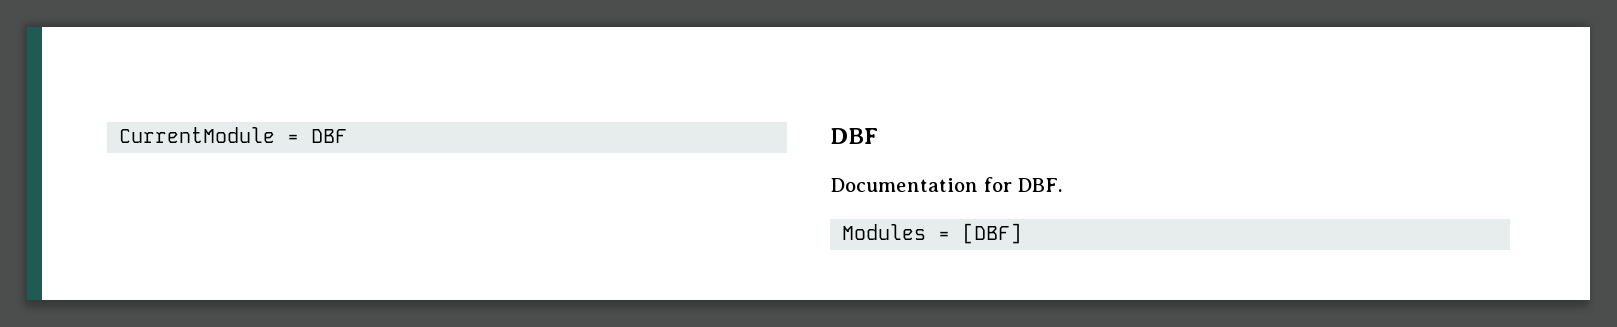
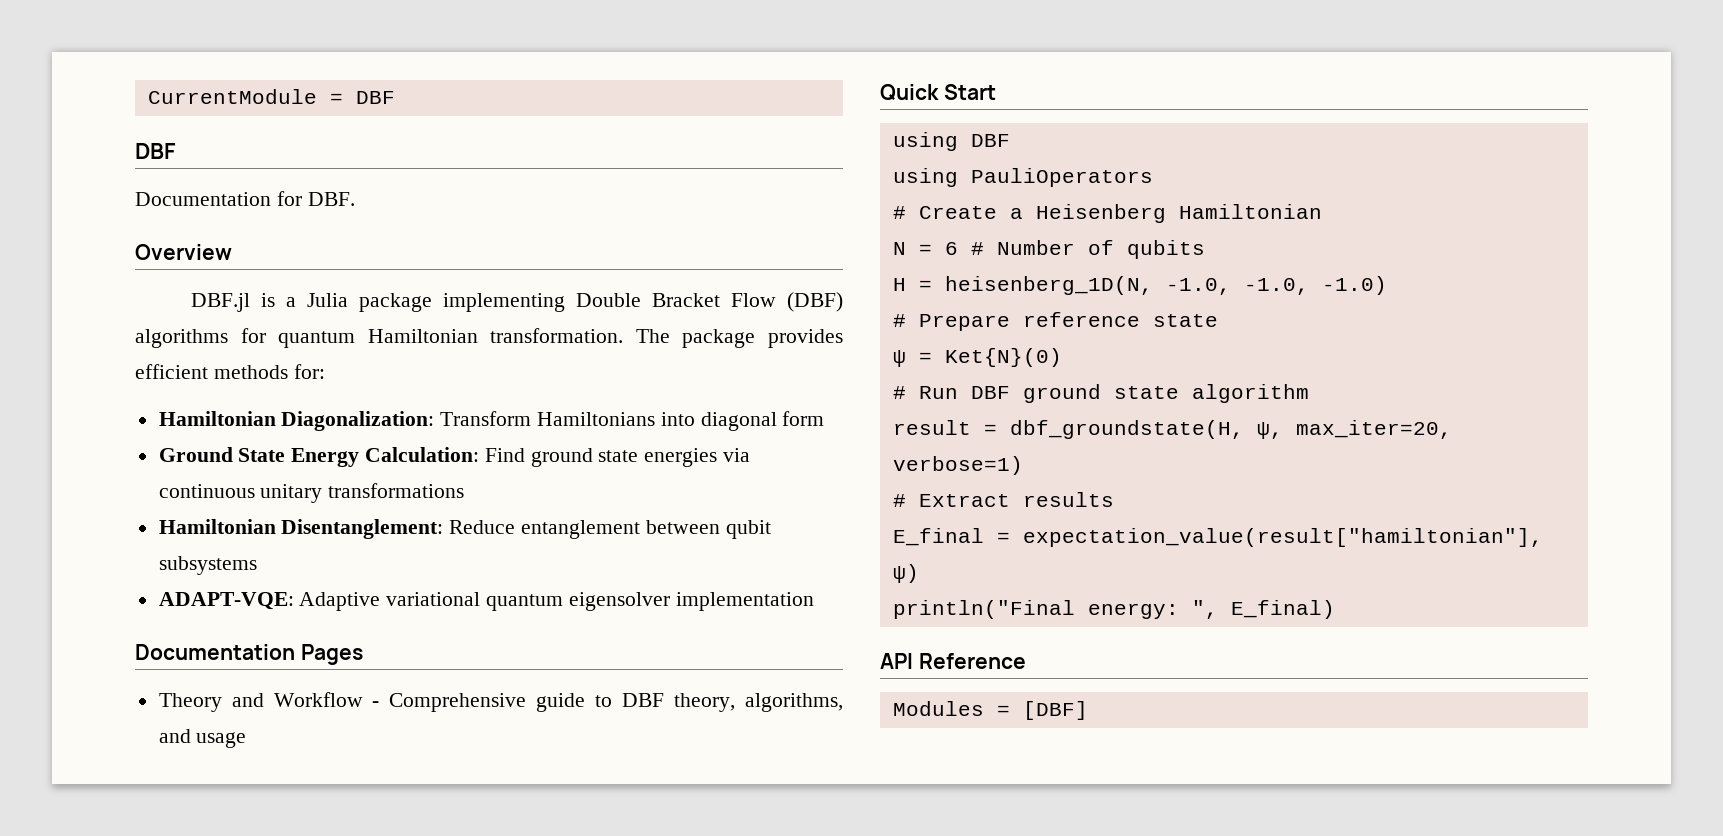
(1063, 185) none -> [135,244,232,260] [190,292,844,312] [135,328,843,348] [135,364,325,379] [158,411,825,431] [158,447,751,467] [158,483,465,503] [158,519,771,539] [158,556,257,575] [158,592,814,611] [135,644,363,665] [158,692,844,712] [158,729,247,748] [880,84,996,101] [892,132,1010,151] [892,168,1153,187] [892,204,1322,223] [892,240,1205,259] [892,276,1387,295] [892,312,1218,331] [892,348,1062,367] [892,384,1309,403] [892,420,1452,439] [892,456,1023,475] [892,492,1114,507] [892,528,1543,547] [892,564,919,583] [892,600,1335,619] [880,653,1026,669] // Overview // DBF.jl is a Julia package implementing Double Bracket Flow (DBF) algorithms for quantum Hamiltonian transformation. The package provides efficient methods for: // Hamiltonian Diagonalization: Transform Hamiltonians into diagonal form // Ground State Energy Calculation: Find ground state energies via continuous unitary transformations // Hamiltonian Disentanglement: Reduce entanglement between qubit subsystems // ADAPT-VQE: Adaptive variational quantum eigensolver implementation // Documentation Pages // Theory and Workflow - Comprehensive guide to DBF theory, algorithms, and usage // Quick Start // using DBF // using PauliOperators // # Create a Heisenberg Hamiltonian // N = 6 # Number of qubits // H = heisenberg_1D(N, -1.0, -1.0, -1.0) // # Prepare reference state // ψ = Ket{N}(0) // # Run DBF ground state algorithm // result = dbf_groundstate(H, ψ, max_iter=20, verbose=1) // # Extract results // E_final = expectation_value(result["hamiltonian"], ψ) // println("Final energy: ", E_final) // API Reference

